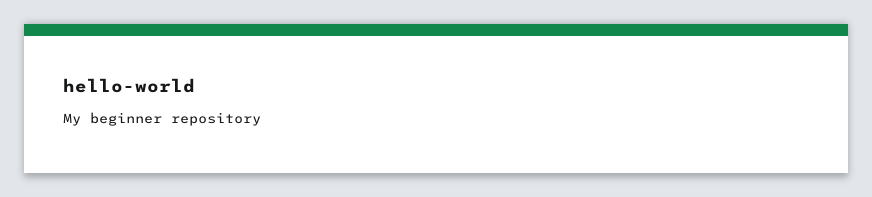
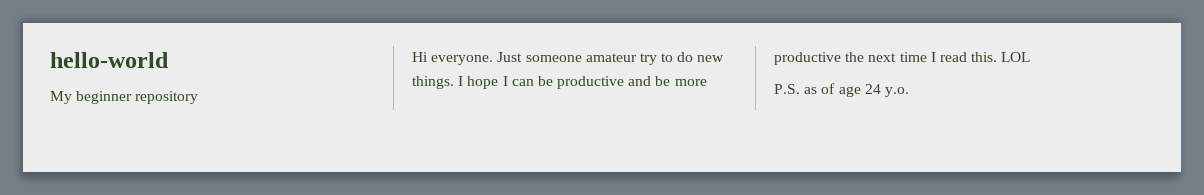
(261, 119) none -> [412,52,725,65] [412,76,707,89] [774,52,1031,65] [774,83,909,97] // Hi everyone. Just someone amateur try to do new things. I hope I can be productive and be more productive the next time I read this. LOL // P.S. as of age 24 y.o.

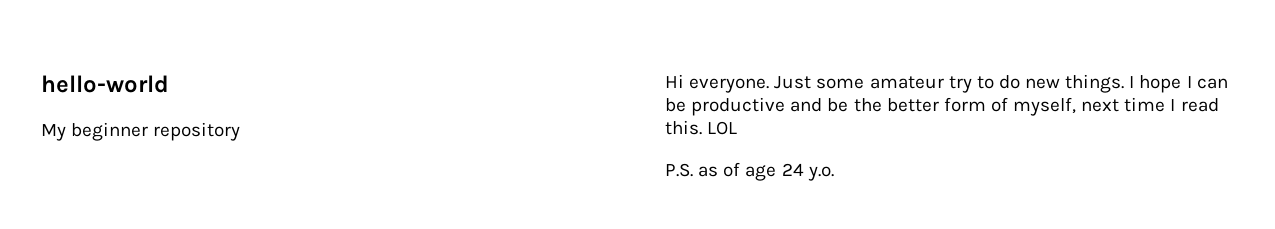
[525,55,582,62] someone -> [816,78,865,89] some
[674,79,707,86] [774,52,865,65] more productive the -> [853,97,1077,116] the better form of myself,

